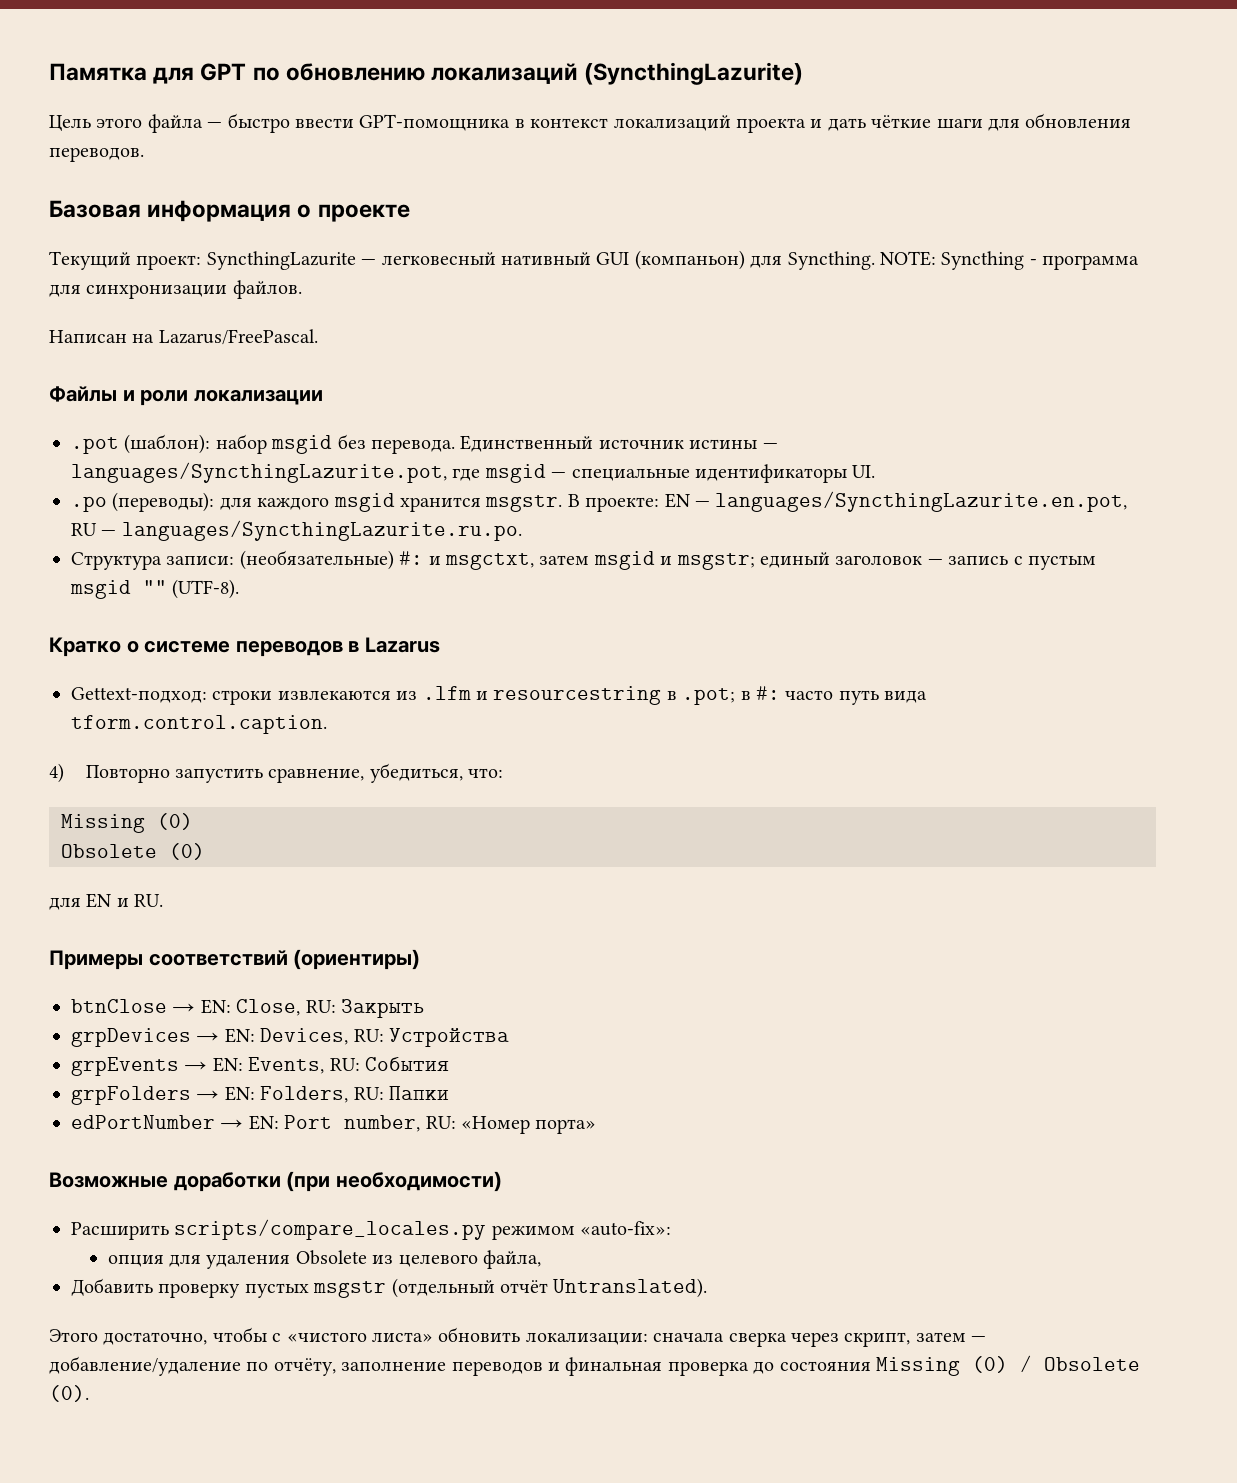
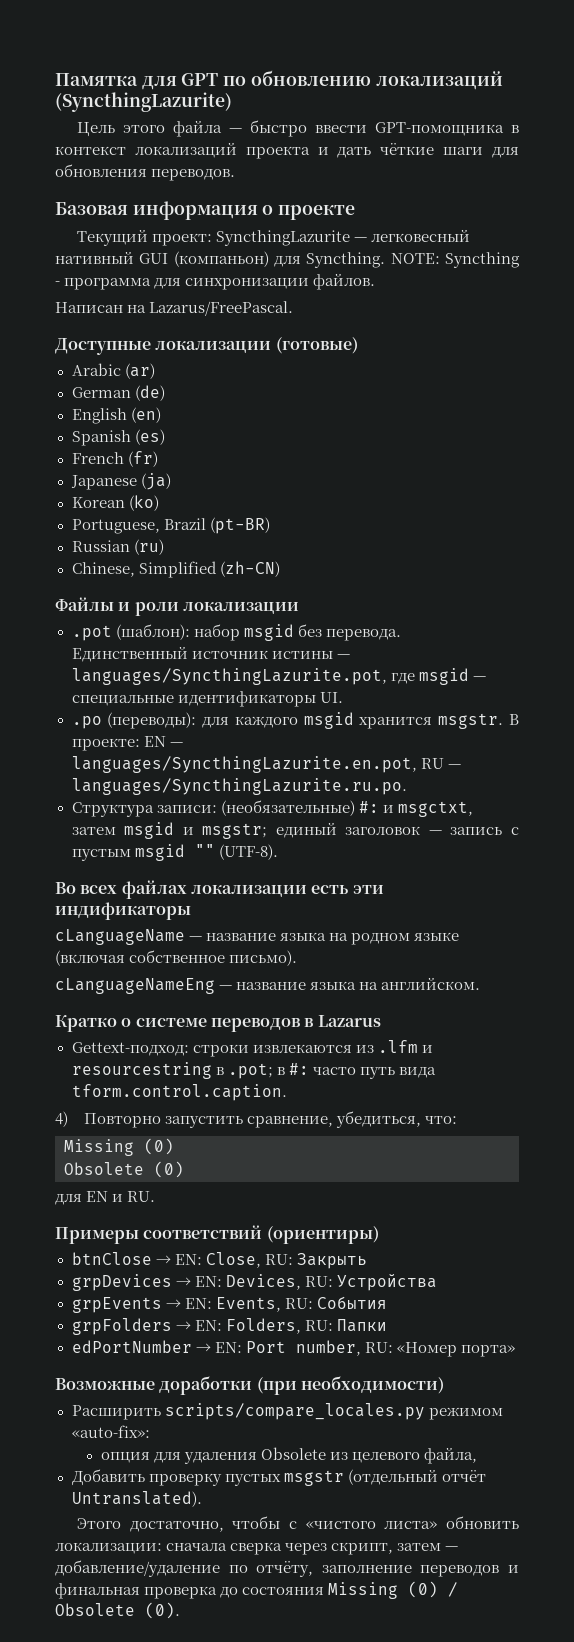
(318, 337) none -> [55,337,358,355] [71,363,155,379] [71,385,165,401] [71,407,161,424] [71,429,165,446] [71,451,158,467] [70,473,171,490] [71,495,159,511] [71,517,270,534] [71,539,164,555] [71,561,280,578] // Доступные локализации (готовые) // Arabic (ar) // German (de) // English (en) // Spanish (es) // French (fr) // Japanese (ja) // Korean (ko) // Portuguese, Brazil (pt-BR) // Russian (ru) // Chinese, Simplified (zh-CN)
(240, 589) none -> [55,880,384,899] [55,902,191,920] [55,929,460,945] [55,950,298,966] [55,977,481,994] // Во всех файлах локализации есть эти индификаторы // cLanguageName — название языка на родном языке (включая собственное письмо). // cLanguageNameEng — название языка на английском.

